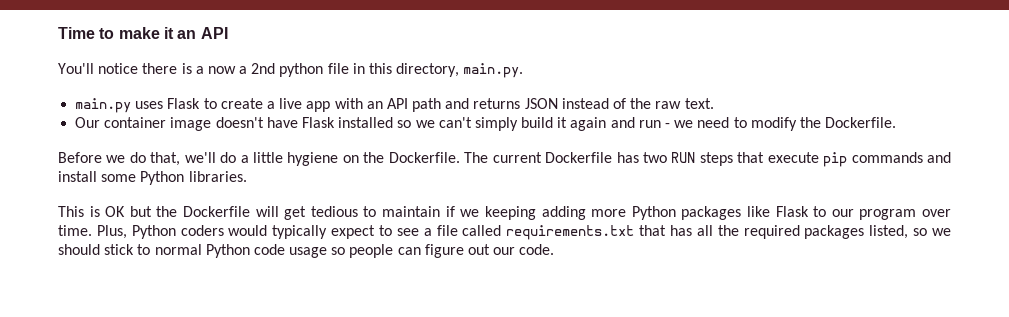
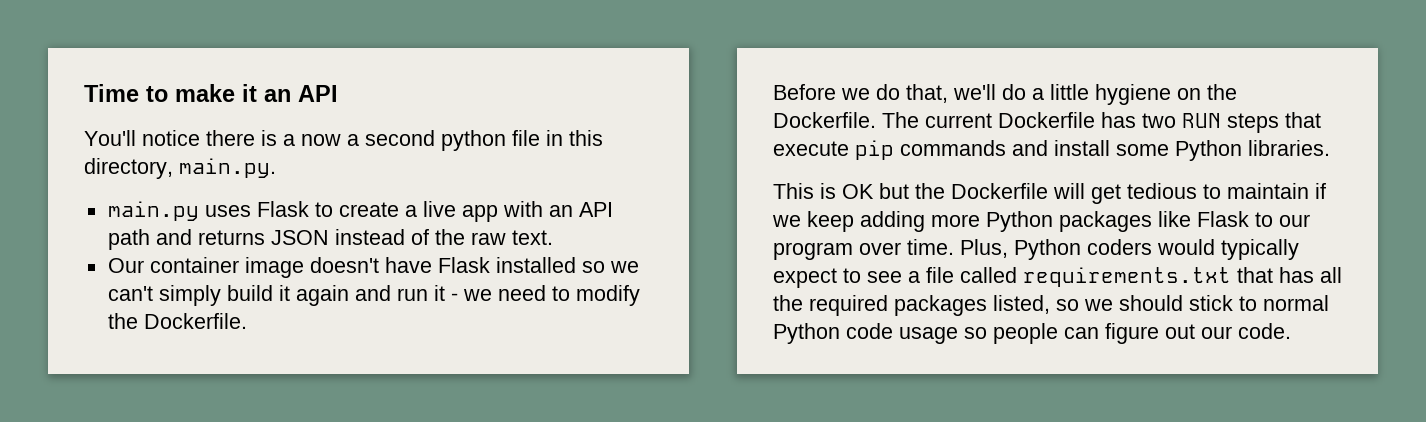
[251,63,276,74] 2nd -> [365,130,435,146] second
(661, 124) none -> [433,285,445,301] it
[484,206,536,220] keeping -> [807,211,854,232] keep

